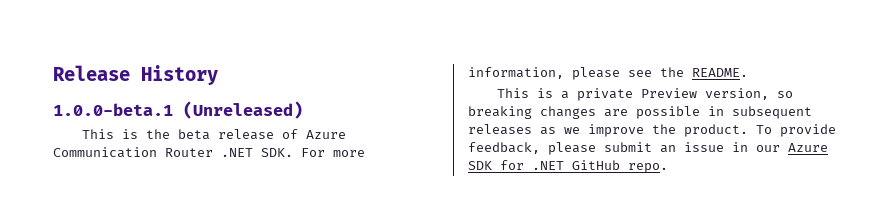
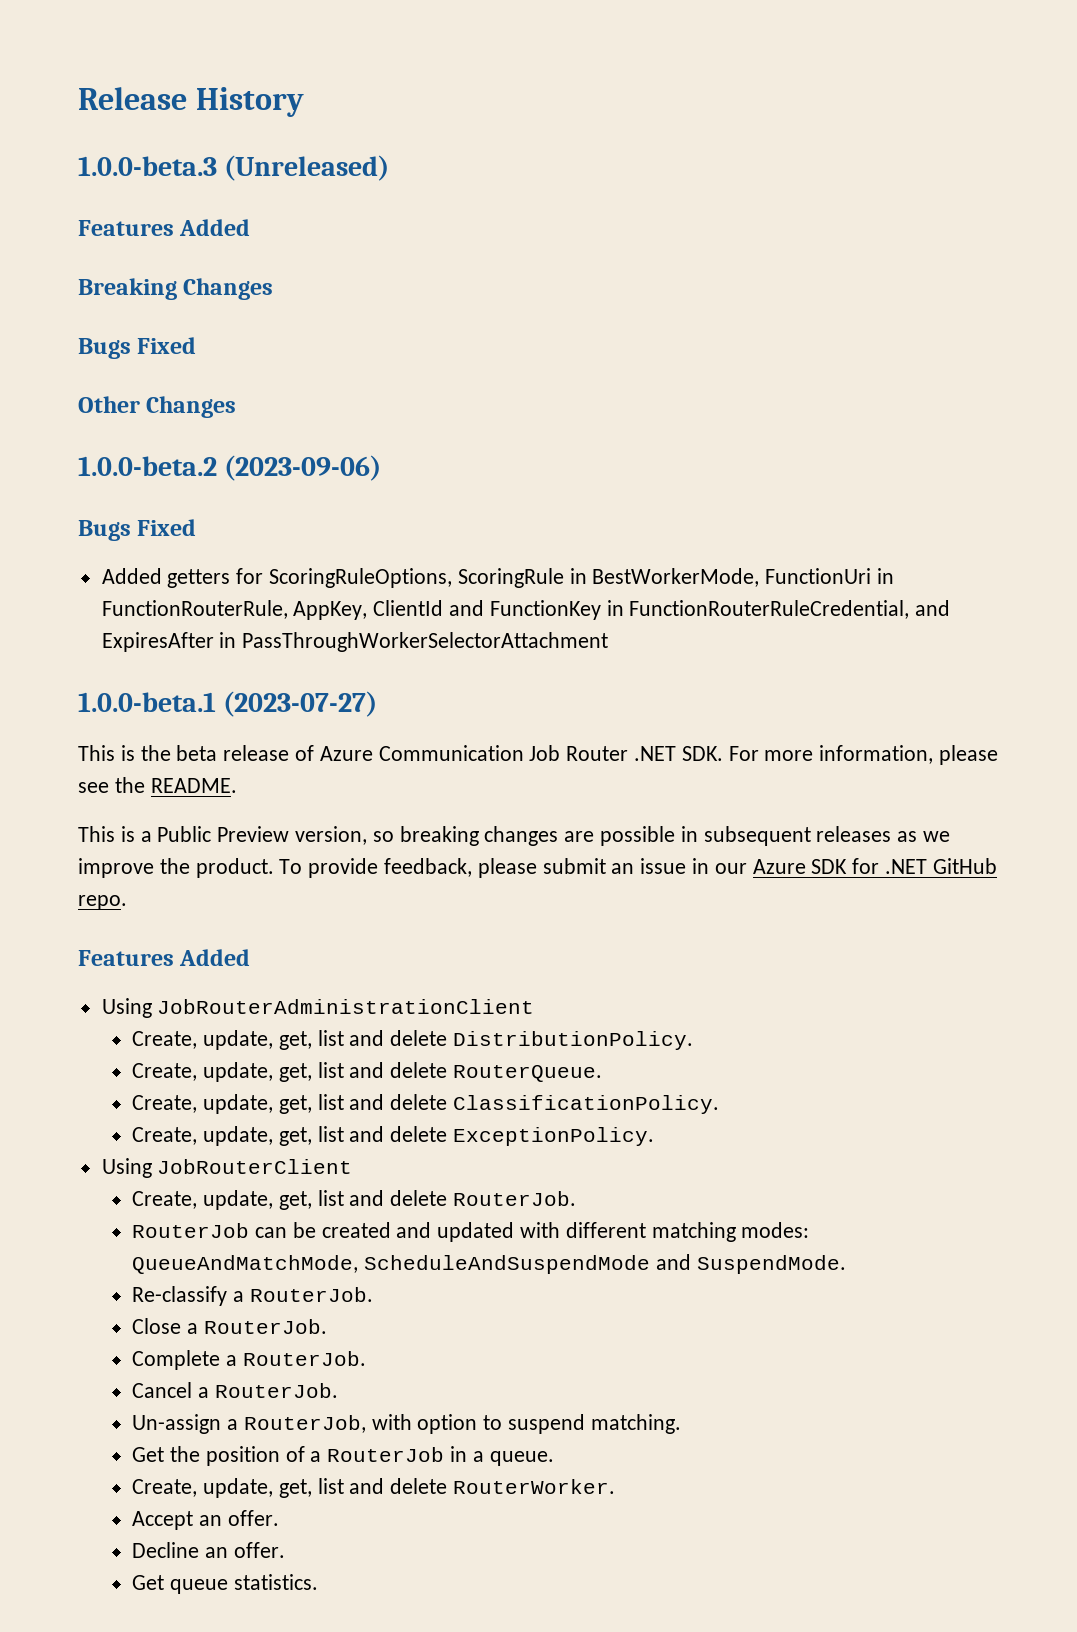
(218, 75) none -> [78,155,390,181] [78,219,251,236] [78,278,274,300] [78,337,197,359] [78,396,237,418] [78,455,382,481] [78,519,197,541] [101,568,895,588] [101,600,951,620] [101,632,609,652] // 1.0.0-beta.3 (Unreleased) // Features Added // Breaking Changes // Bugs Fixed // Other Changes // 1.0.0-beta.2 (2023-09-06) // Bugs Fixed // Added getters for ScoringRuleOptions, ScoringRule in BestWorkerMode, FunctionUri in FunctionRouterRule, AppKey, ClientId and FunctionKey in FunctionRouterRuleCredential, and ExpiresAfter in PassThroughWorkerSelectorAttachment
[183,101,303,119] (Unreleased) -> [223,691,378,717] (2023-07-27)
(157, 152) none -> [529,745,561,761] Job
[576,88,633,101] private -> [157,826,212,842] Public
(668, 168) none -> [78,949,251,966] [101,998,535,1018] [132,1030,693,1050] [132,1062,602,1082] [132,1094,719,1114] [132,1126,654,1146] [101,1158,353,1178] [132,1190,576,1210] [132,1222,810,1242] [132,1254,846,1274] [132,1286,373,1306] [132,1318,327,1334] [132,1350,366,1370] [132,1382,338,1398] [132,1414,681,1434] [132,1446,554,1466] [132,1478,615,1498] [132,1510,279,1530] [132,1542,285,1558] [132,1574,318,1594] // Features Added // Using JobRouterAdministrationClient // Create, update, get, list and delete DistributionPolicy. // Create, update, get, list and delete RouterQueue. // Create, update, get, list and delete ClassificationPolicy. // Create, update, get, list and delete ExceptionPolicy. // Using JobRouterClient // Create, update, get, list and delete RouterJob. // RouterJob can be created and updated with different matching modes: QueueAndMatchMode, ScheduleAndSuspendMode and SuspendMode. // Re-classify a RouterJob. // Close a RouterJob. // Complete a RouterJob. // Cancel a RouterJob. // Un-assign a RouterJob, with option to suspend matching. // Get the position of a RouterJob in a queue. // Create, update, get, list and delete RouterWorker. // Accept an offer. // Decline an offer. // Get queue statistics.

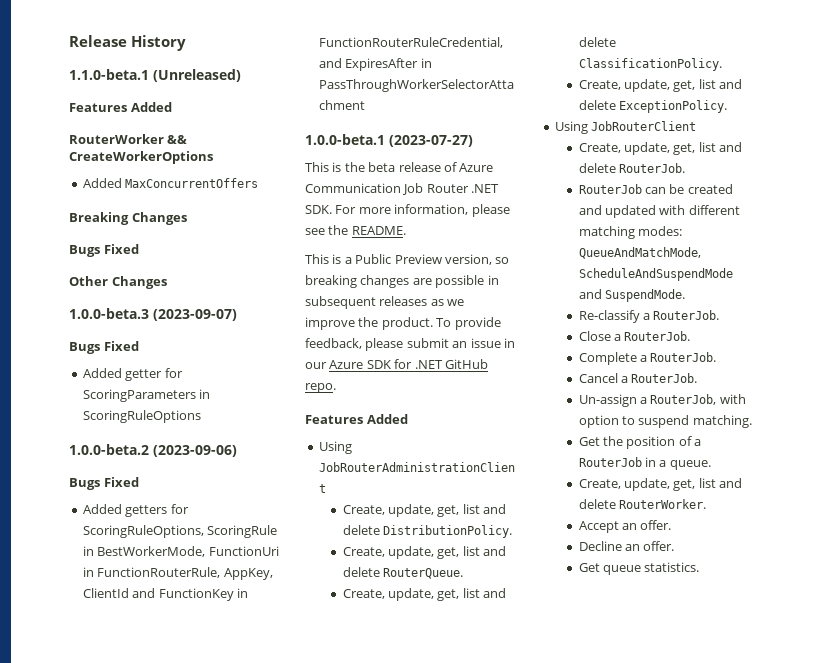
[78,156,217,176] 1.0.0-beta.3 -> [69,69,149,80] 1.1.0-beta.1
(251, 227) none -> [69,134,188,144] [69,151,213,164] [82,178,259,188] // RouterWorker && CreateWorkerOptions // Added MaxConcurrentOffers
(237, 407) none -> [69,308,237,321] [69,341,139,354] [82,368,183,381] [82,389,211,402] [82,410,201,423] // 1.0.0-beta.3 (2023-09-07) // Bugs Fixed // Added getter for ScoringParameters in ScoringRuleOptions

